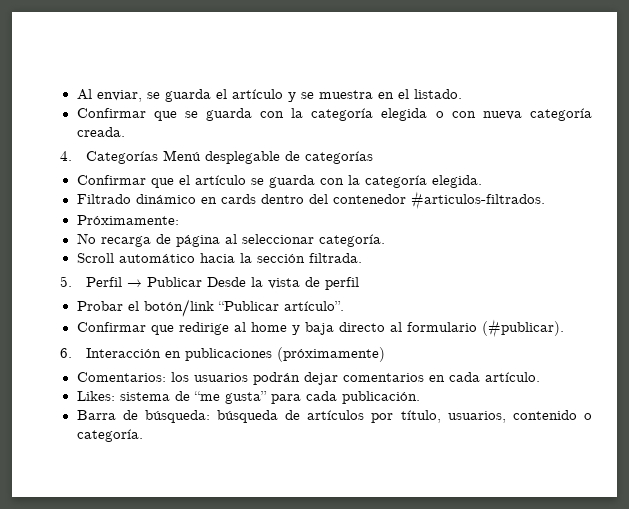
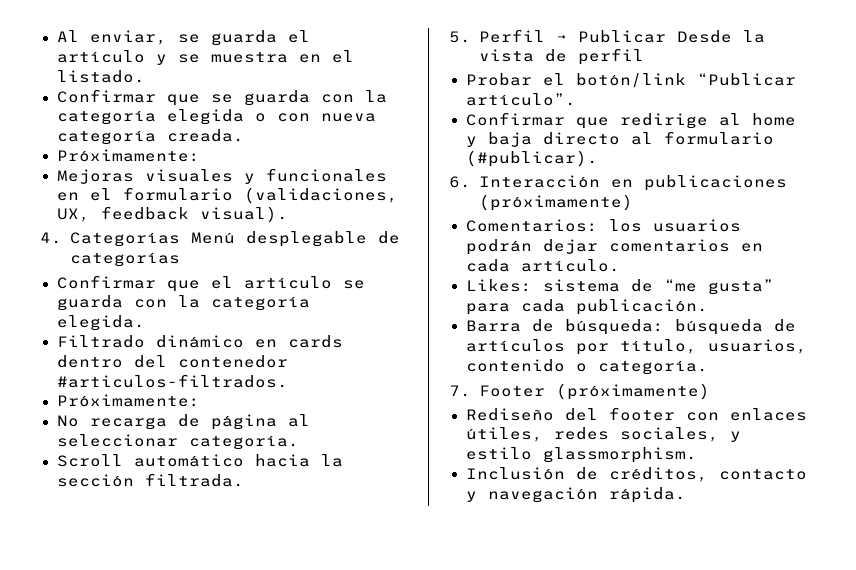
(125, 132) none -> [56,149,200,162] [56,168,387,184] [56,187,398,204] [56,206,288,223] // Próximamente: // Mejoras visuales y funcionales en el formulario (validaciones, UX, feedback visual).
(143, 435) none -> [449,383,710,400] [465,407,807,421] [465,427,741,442] [465,447,697,463] [465,467,807,482] [465,487,686,503] // 7. Footer (próximamente) // Rediseño del footer con enlaces útiles, redes sociales, y estilo glassmorphism. // Inclusión de créditos, contacto y navegación rápida.

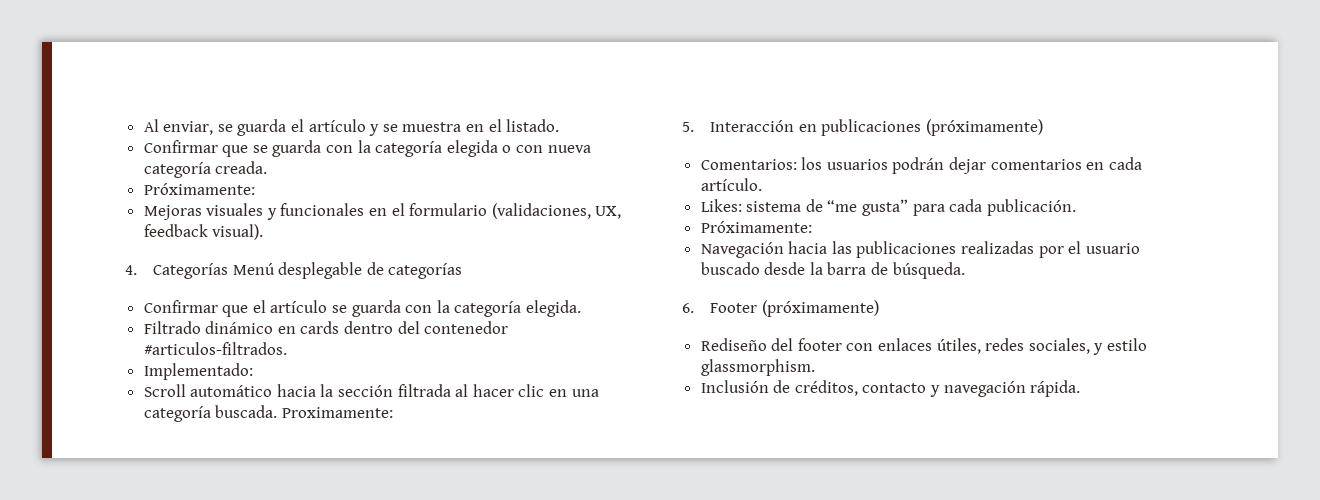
[56,394,200,407] [56,414,310,430] [56,434,299,450] Próximamente: // No recarga de página al seleccionar categoría. -> [143,363,253,380] Implementado:
[144,473,244,487] [449,29,765,43] [478,48,644,65] [465,73,796,88] [465,93,576,106] [465,112,796,129] [465,131,774,147] [465,150,598,167] [449,176,471,188] filtrada. // 5. Perfil → Publicar Desde la vista de perfil // Probar el botón/link “Publicar artículo”. // Confirmar que redirige al home y baja directo al formulario (#publicar). // 6. -> [397,384,599,397] [143,405,393,422] [682,122,694,132] filtrada al hacer clic en una categoría buscada. Proximamente: // 5.
[465,319,796,335] [465,339,807,355] [465,359,708,375] [449,385,471,397] Barra de búsqueda: búsqueda de artículos por título, usuarios, contenido o categoría. // 7. -> [700,221,812,233] [700,241,1140,258] [700,262,965,279] [682,303,694,313] Próximamente: // Navegación hacia las publicaciones realizadas por el usuario buscado desde la barra de búsqueda. // 6.

